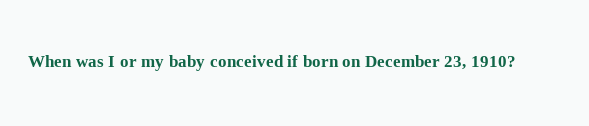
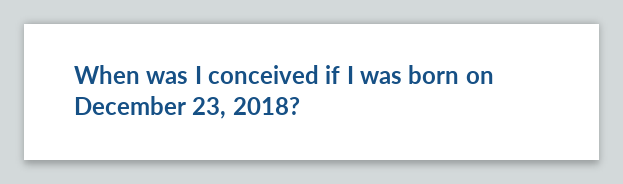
[119,55,299,71] or my baby conceived if -> [208,65,403,84] conceived if I was
[471,56,517,67] 1910? -> [232,97,300,115] 2018?

